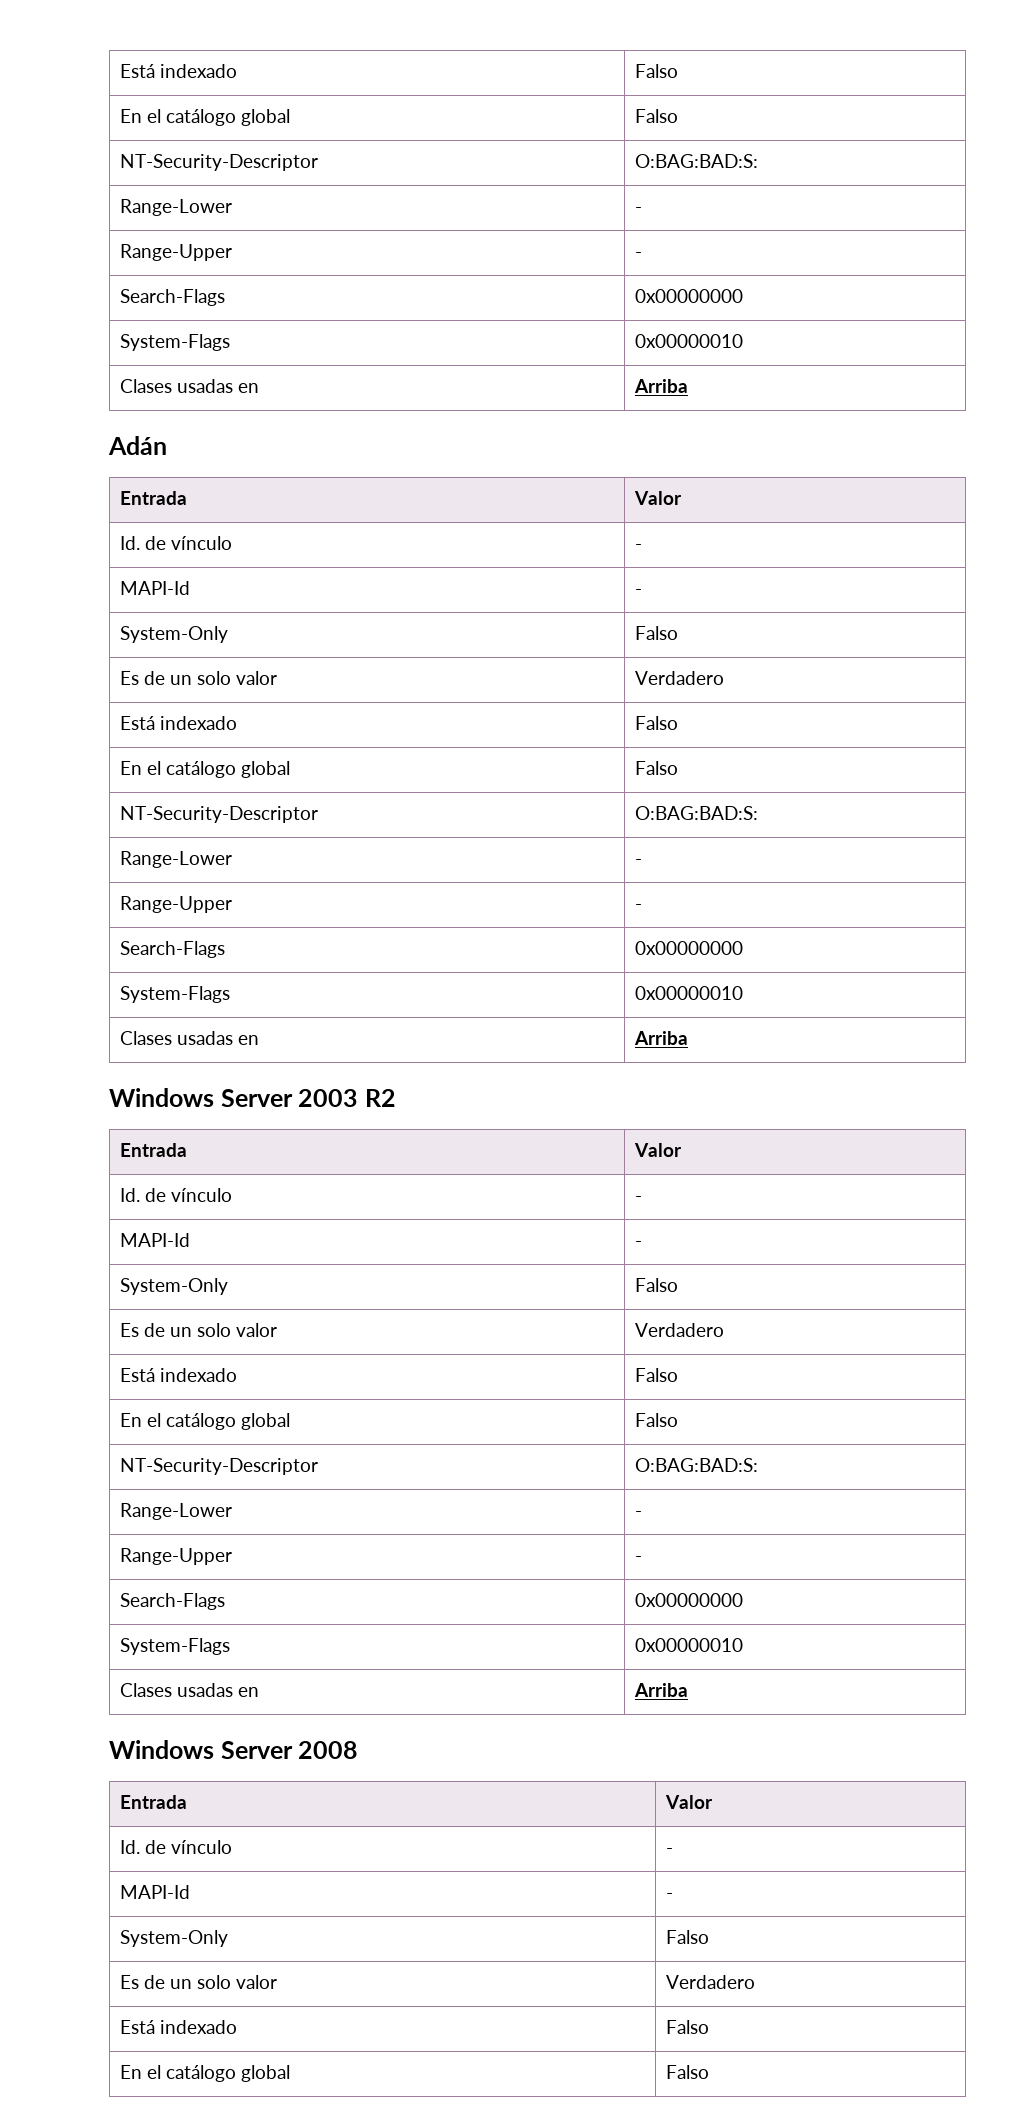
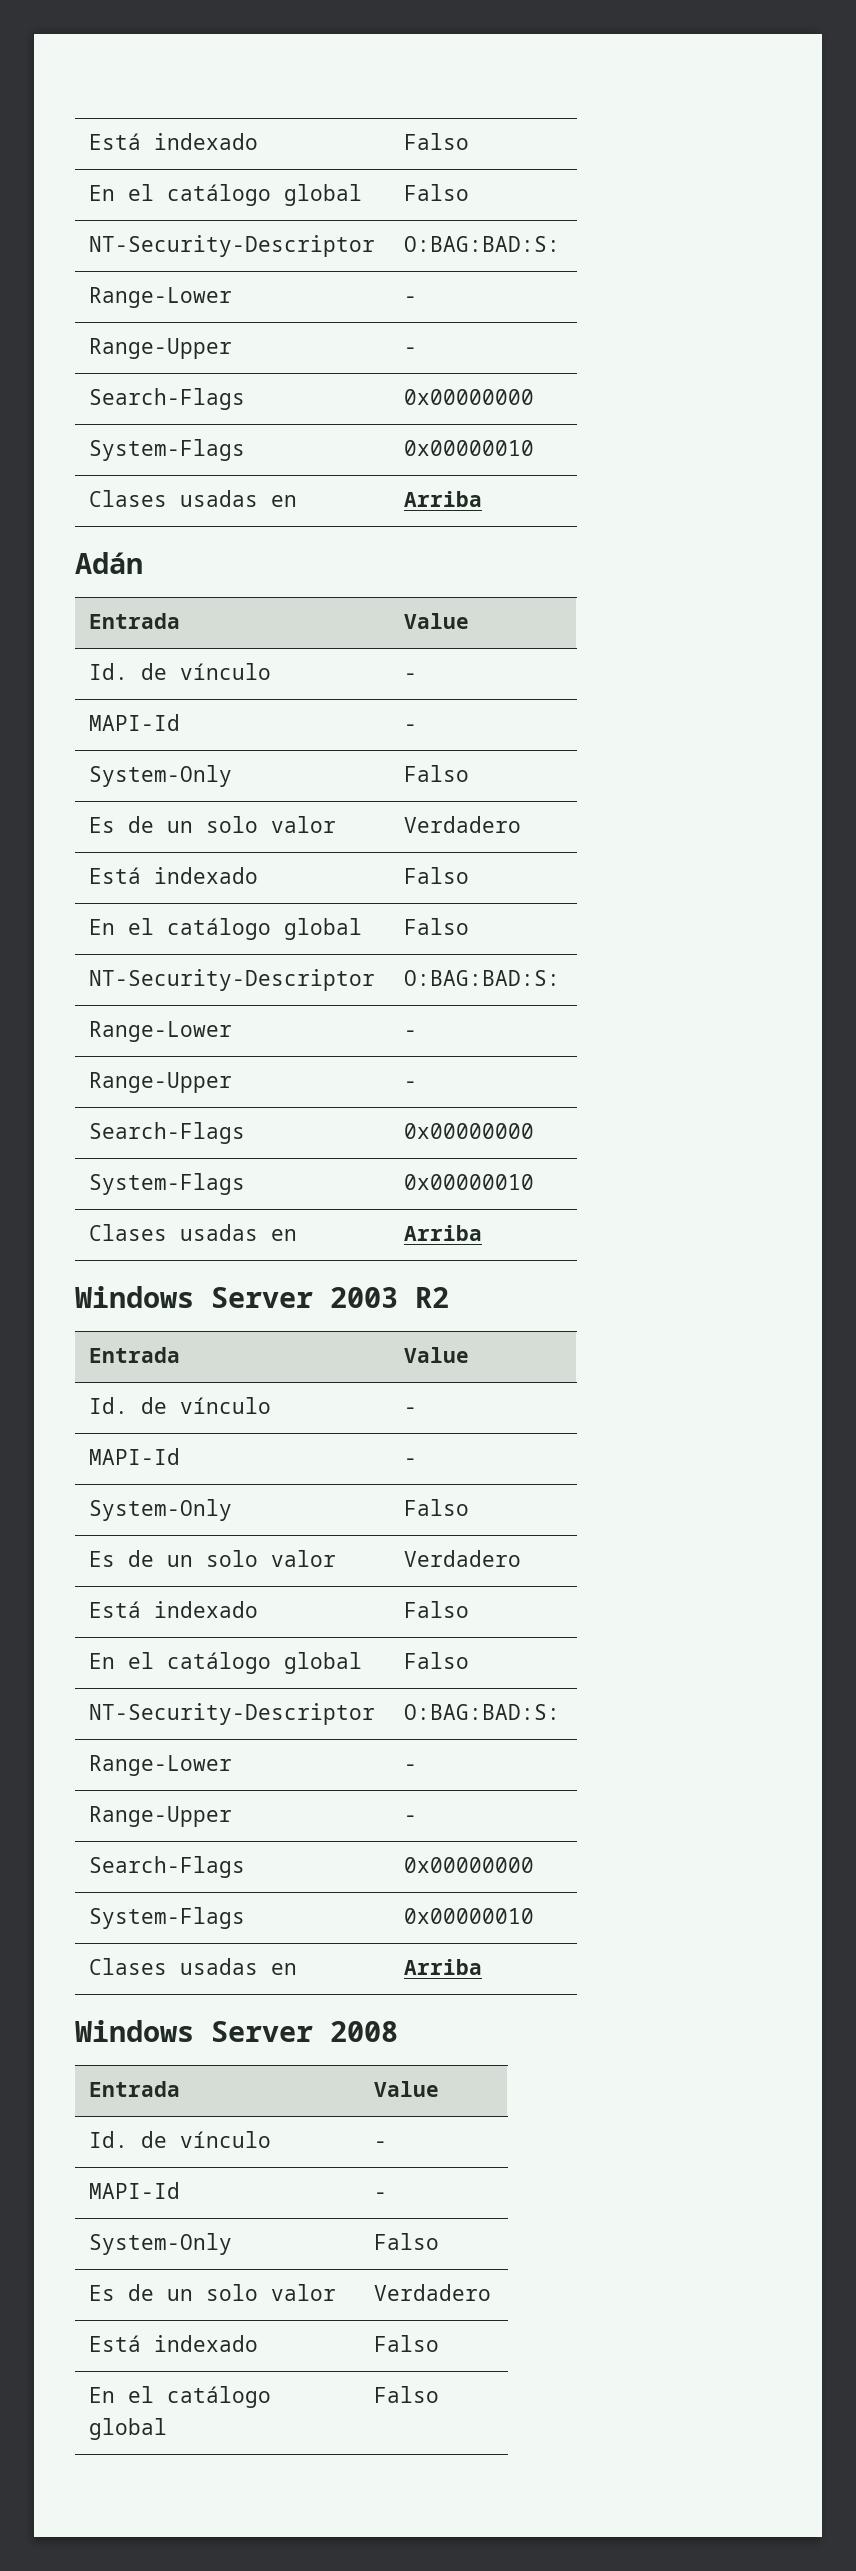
[633,491,682,505] Valor -> [404,613,470,629] Value
[633,1143,682,1157] Valor -> [404,1347,470,1363] Value
[664,1795,713,1809] Valor -> [374,2081,440,2097] Value

